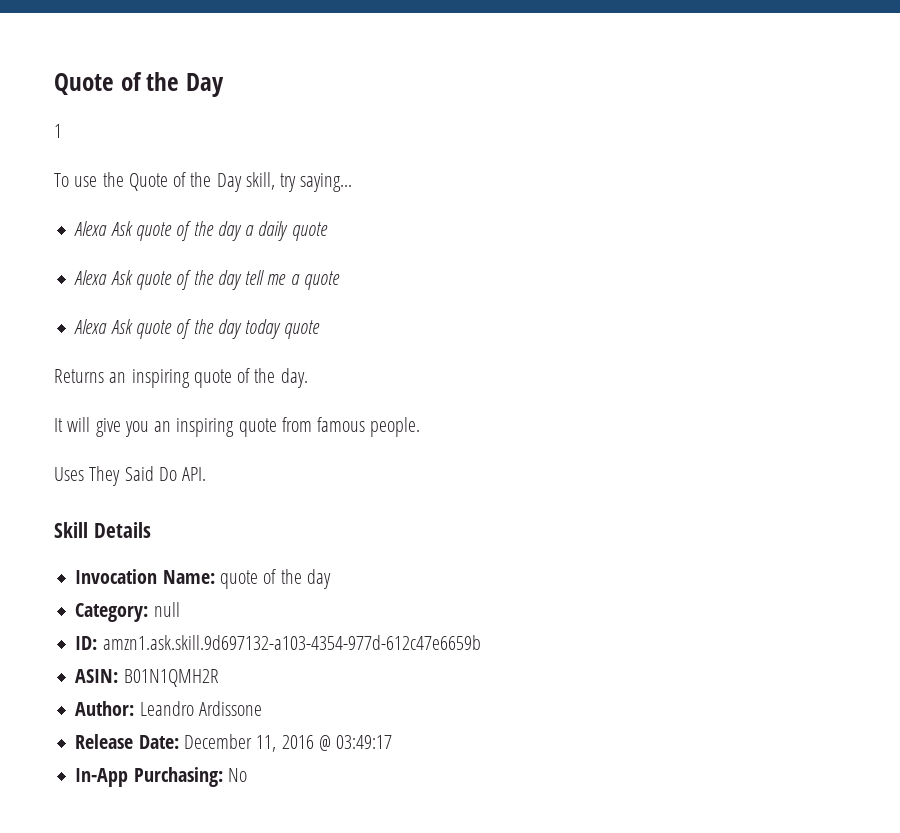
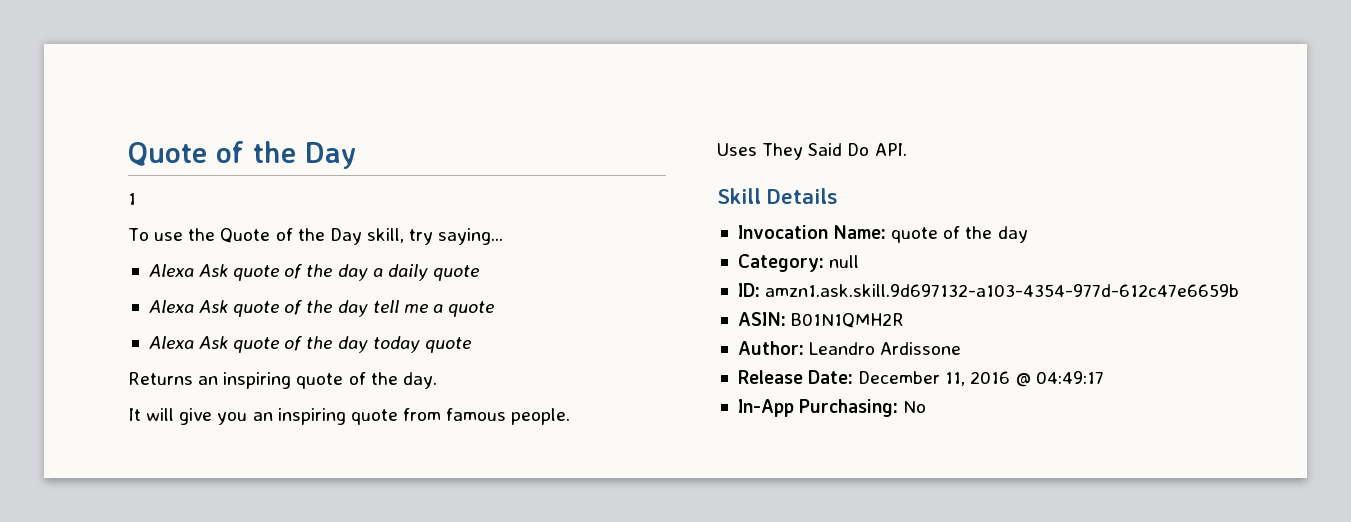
[336,735,393,749] 03:49:17 -> [1035,371,1104,384] 04:49:17

